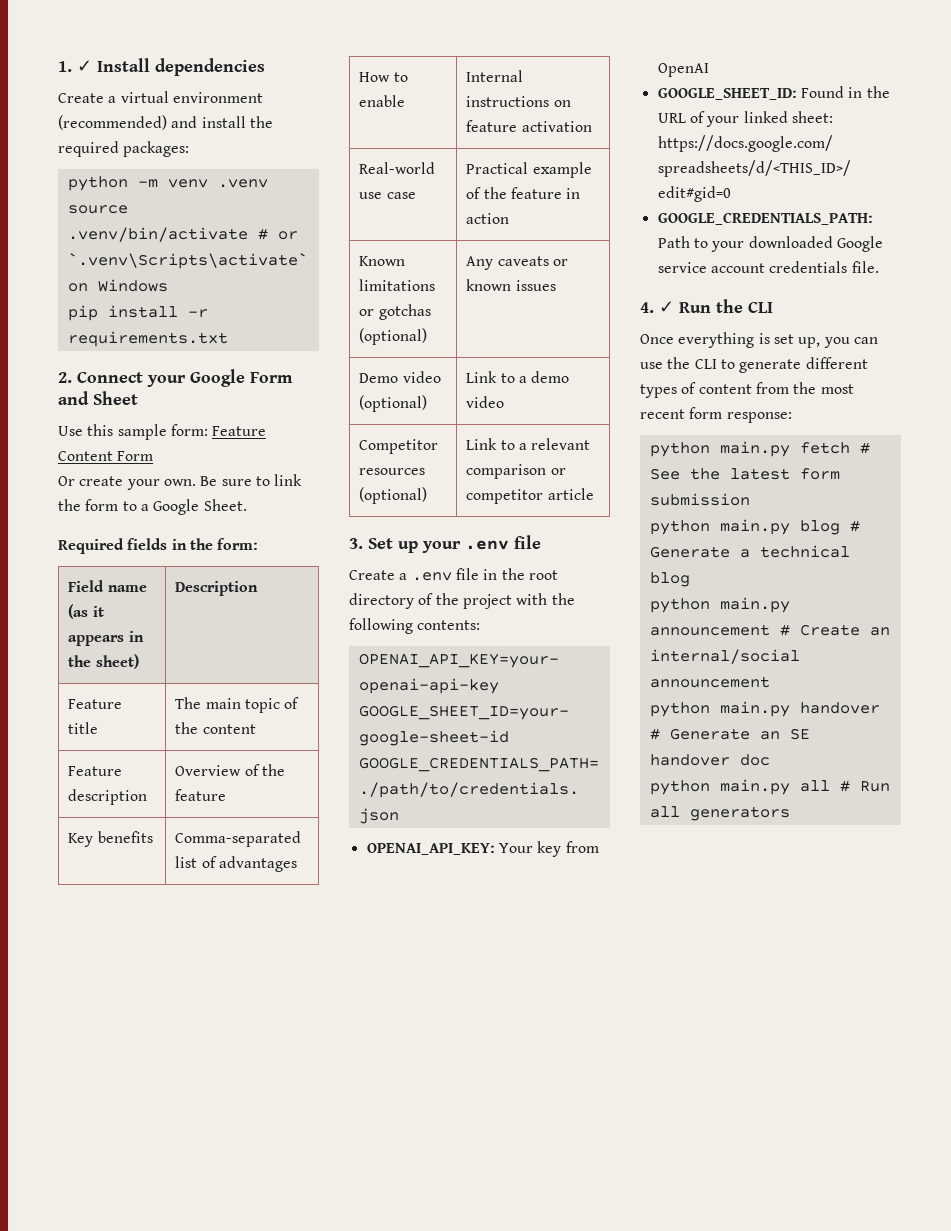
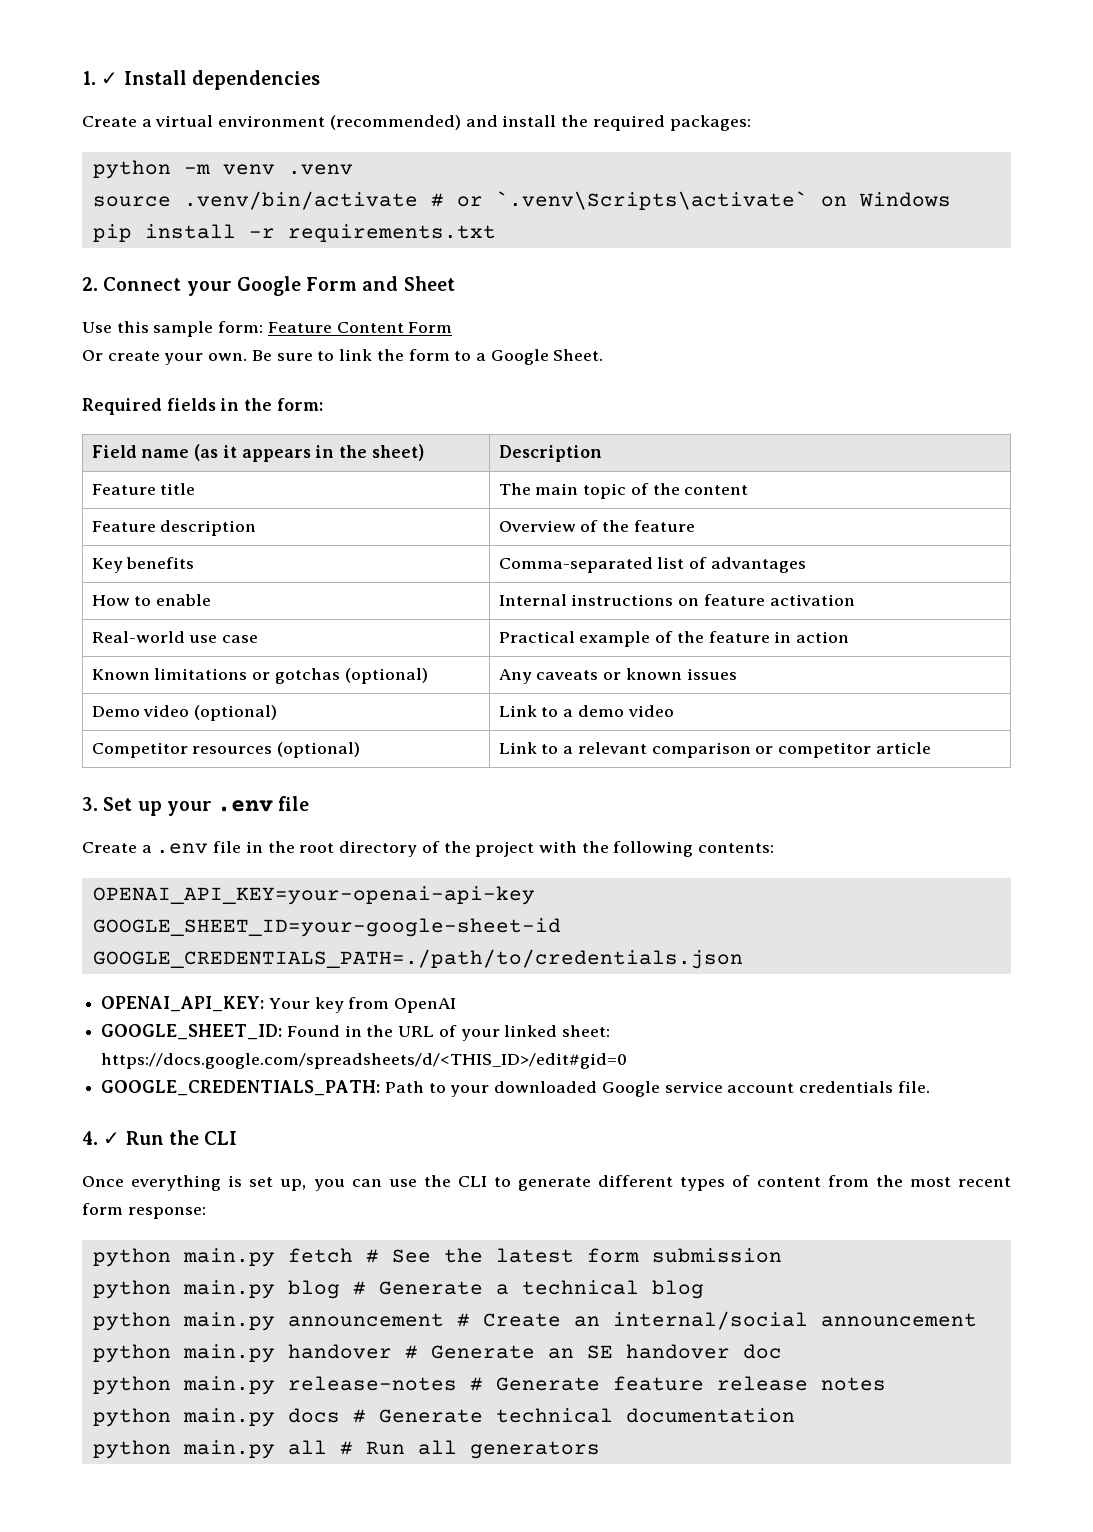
(770, 760) none -> [92,1376,886,1395] [92,1408,795,1427] // python main.py release-notes # Generate feature release notes // python main.py docs # Generate technical documentation

